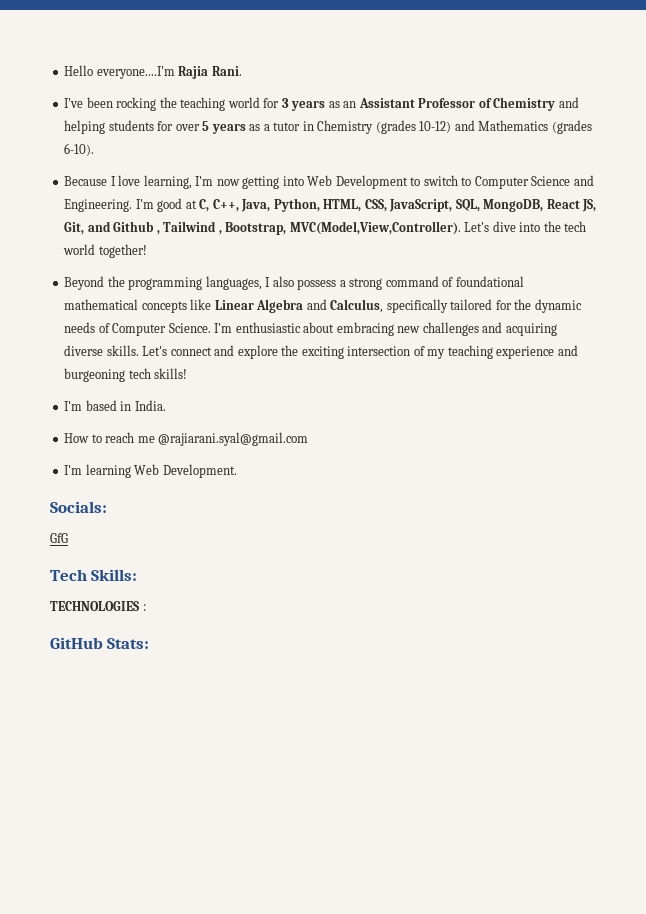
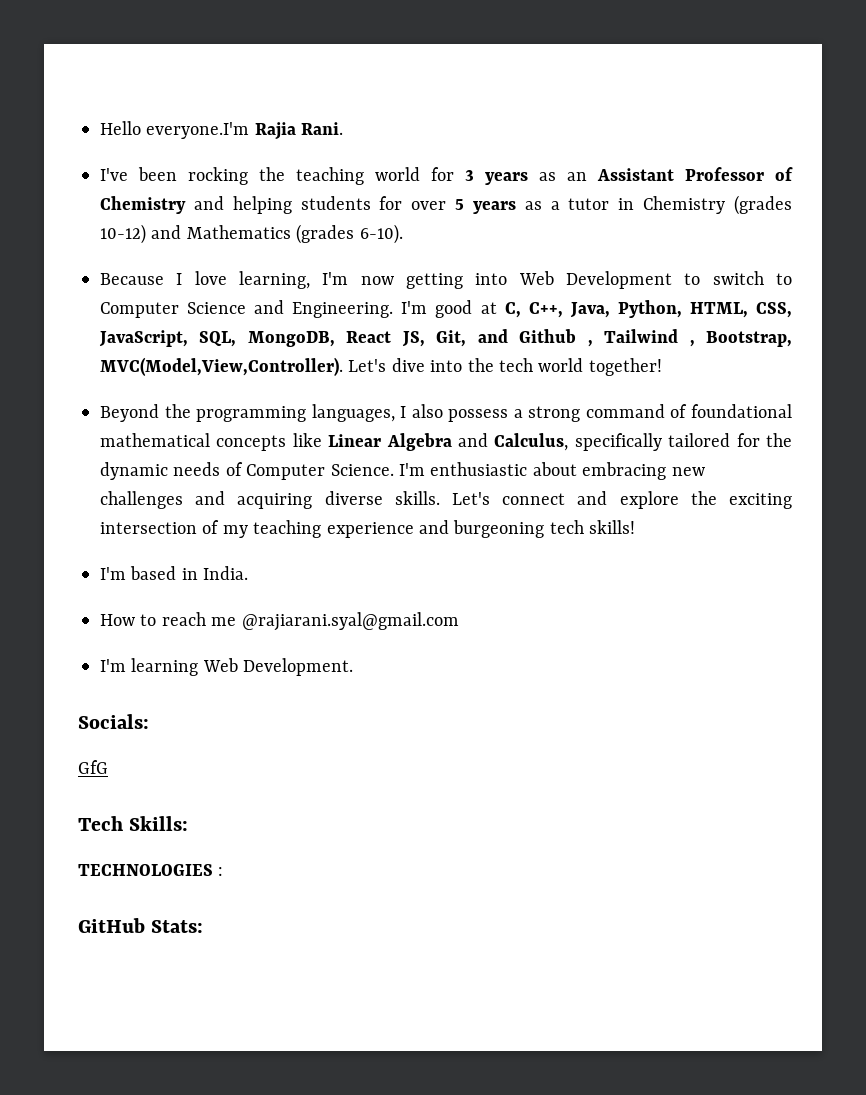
[96,66,175,79] everyone....I'm -> [146,122,250,139] everyone.I'm

